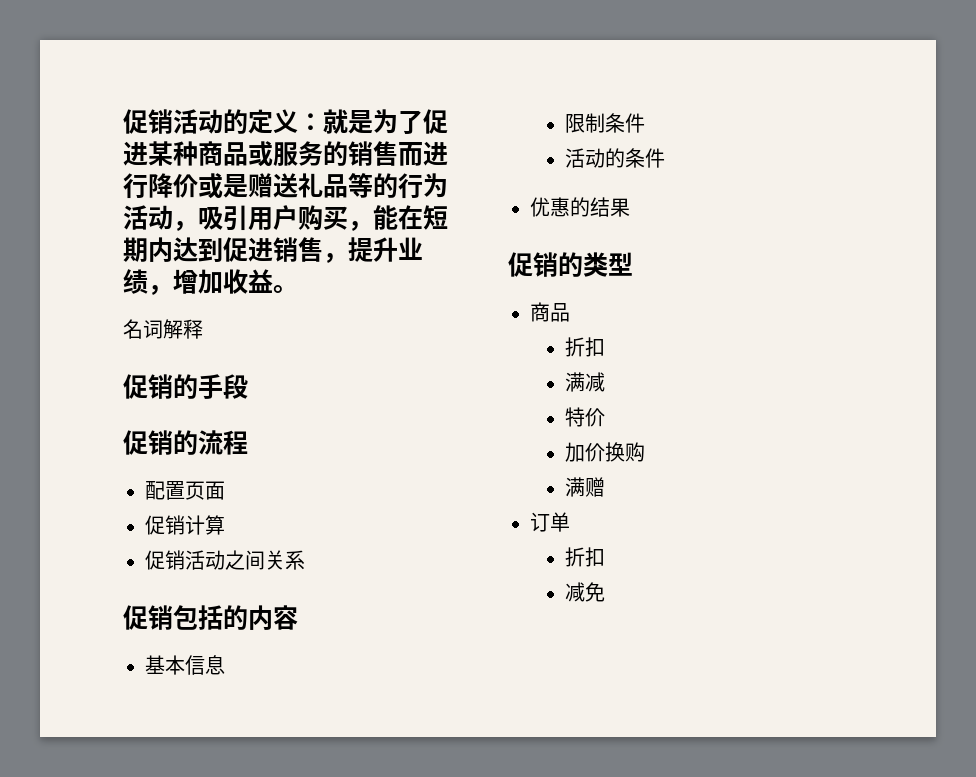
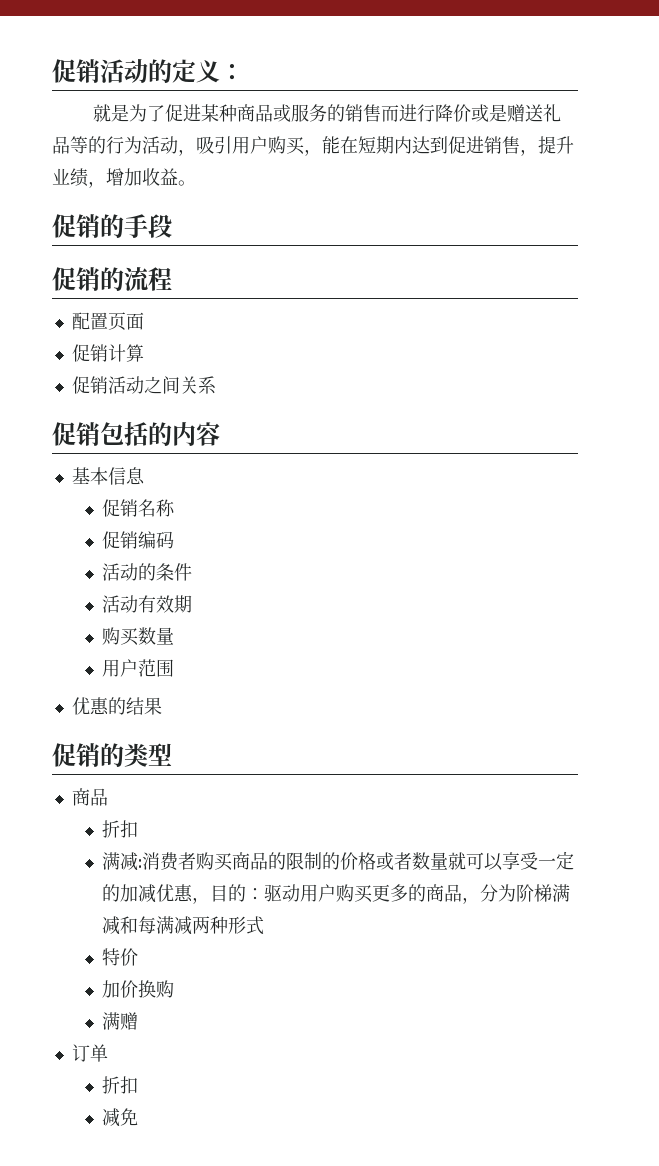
(323, 122) none -> (244, 72) //
[123,319,203,339] // 名词解释 -> (196, 183) none
[564,113,645,133] 限制条件 -> [101,499,175,517] [101,531,174,549] 促销名称 // 促销编码
(665, 158) none -> [101,595,192,613] [101,627,174,646] [101,659,174,677] // 活动有效期 // 购买数量 // 用户范围
(605, 382) none -> [137,851,574,871] [101,884,570,904] [101,916,264,935] :消费者购买商品的限制的价格或者数量就可以享受一定的加减优惠，目的：驱动用户购买更多的商品，分为阶梯满减和每满减两种形式

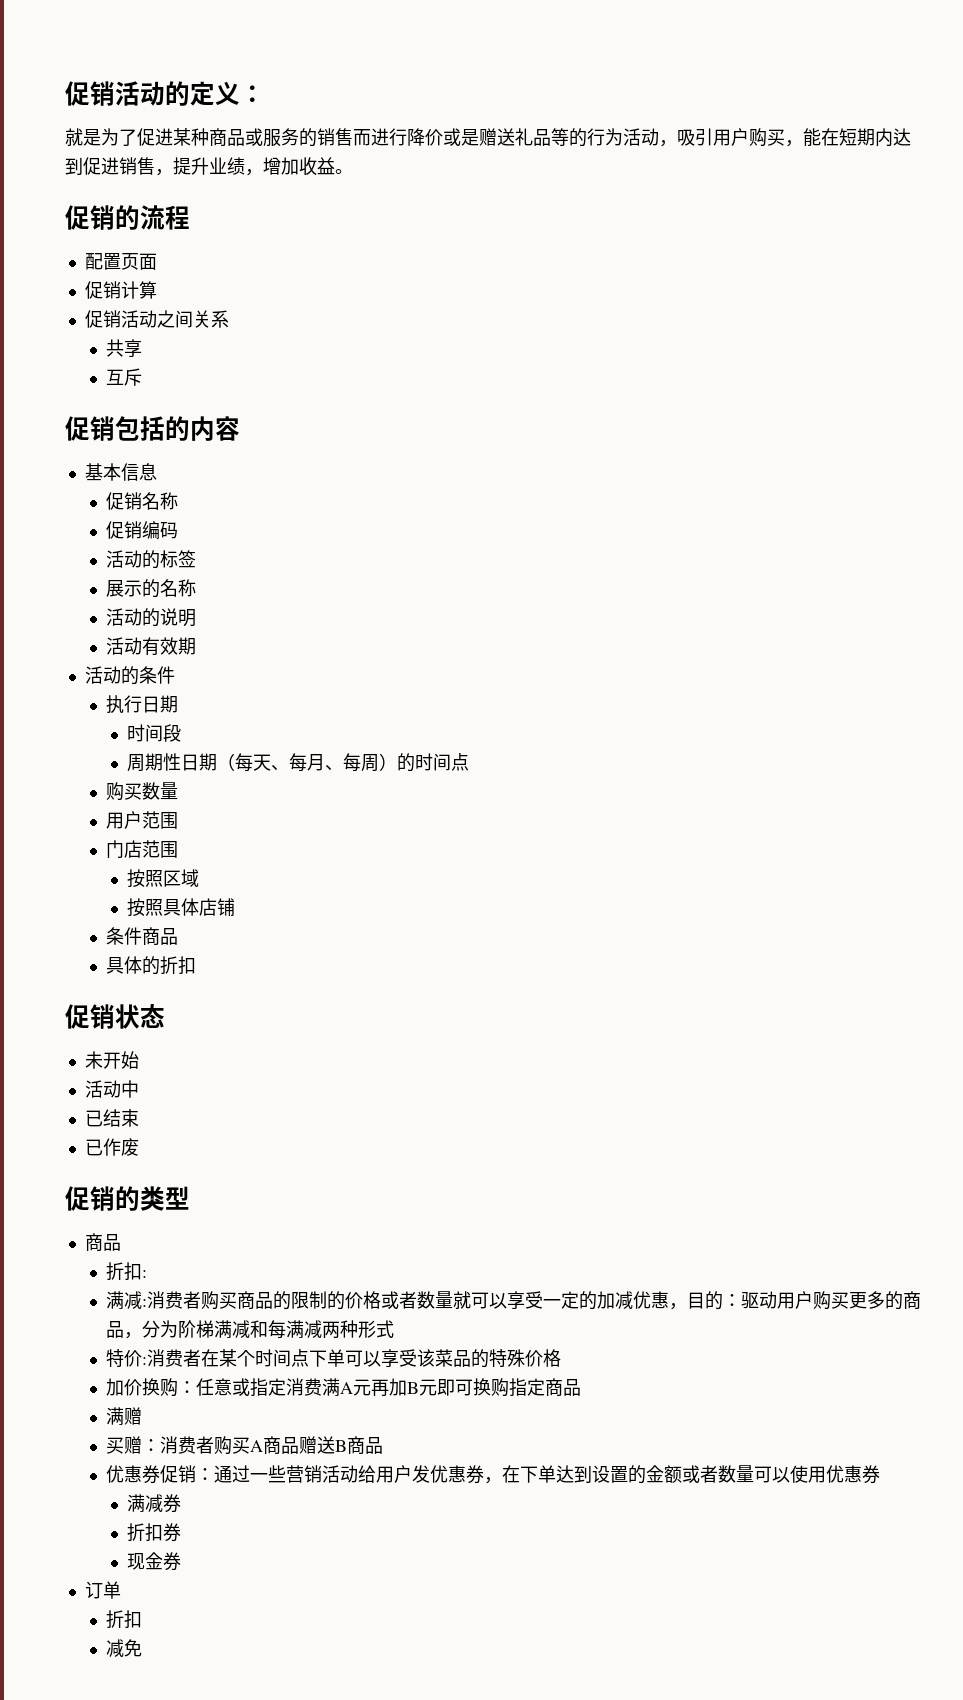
[52,214,172,238] // 促销的手段 -> (353, 171) none
(216, 385) none -> [105,339,142,358] [105,368,142,386] // 共享 // 互斥
[155,563,192,581] [101,595,192,613] [101,627,174,646] [101,659,174,677] [71,697,162,715] 条件 // 活动有效期 // 购买数量 // 用户范围 // 优惠的结果 -> [159,550,196,568] [105,579,196,598] [105,608,196,627] [105,637,196,656] [84,666,175,685] [105,695,178,714] [126,724,181,742] [126,753,469,772] [105,782,178,801] [105,811,178,829] [105,840,178,858] [126,869,199,888] [126,898,235,917] [105,927,178,945] [105,956,196,975] [65,1004,165,1029] [84,1051,139,1069] [84,1080,139,1098] [84,1109,139,1127] [84,1138,139,1156] 标签 // 展示的名称 // 活动的说明 // 活动有效期 // 活动的条件 // 执行日期 // 时间段 // 周期性日期（每天、每月、每周）的时间点 // 购买数量 // 用户范围 // 门店范围 // 按照区域 // 按照具体店铺 // 条件商品 // 具体的折扣 // 促销状态 // 未开始 // 活动中 // 已结束 // 已作废
(138, 829) none -> [141,1270,147,1278] :
[101,980,174,998] [101,1012,138,1030] // 加价换购 // 满赠 -> [141,1349,561,1368] [105,1378,581,1397] [105,1407,142,1425] [105,1436,383,1455] [105,1465,880,1484] [126,1494,181,1513] [126,1523,181,1542] [126,1552,181,1571] :消费者在某个时间点下单可以享受该菜品的特殊价格 // 加价换购：任意或指定消费满A元再加B元即可换购指定商品 // 满赠 // 买赠：消费者购买A商品赠送B商品 // 优惠券促销：通过一些营销活动给用户发优惠券，在下单达到设置的金额或者数量可以使用优惠券 // 满减券 // 折扣券 // 现金券

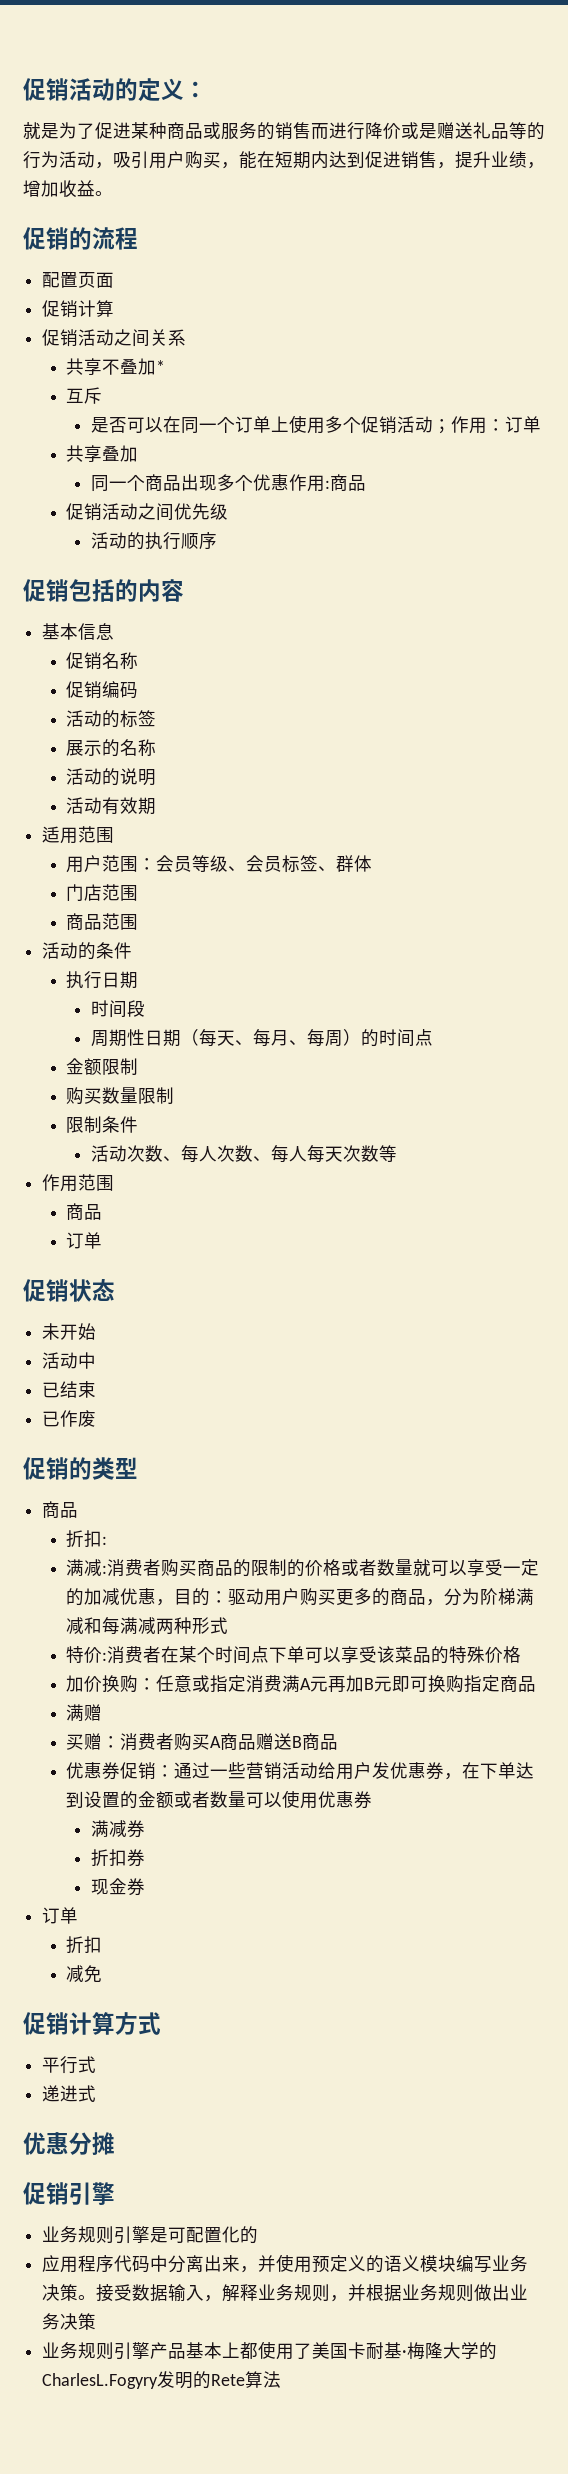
(142, 348) none -> [102,358,166,375] 不叠加*
(142, 377) none -> [90,415,541,434] [66,445,139,463] [90,474,366,492] [66,503,229,521] [90,532,217,550] // 是否可以在同一个订单上使用多个促销活动；作用：订单 // 共享叠加 // 同一个商品出现多个优惠作用:商品 // 促销活动之间优先级 // 活动的执行顺序
(196, 646) none -> [42,826,115,844] [66,855,373,873] [66,884,139,901] [66,913,139,930] // 适用范围 // 用户范围：会员等级、会员标签、群体 // 门店范围 // 商品范围
(469, 762) none -> [66,1058,139,1075] // 金额限制
[105,811,178,829] [105,840,178,858] [126,869,199,888] [126,898,235,917] [105,927,178,945] [105,956,196,975] // 用户范围 // 门店范围 // 按照区域 // 按照具体店铺 // 条件商品 // 具体的折扣 -> [138,1087,175,1104] [66,1116,139,1133] [90,1145,397,1163] [42,1174,115,1192] [66,1203,103,1220] [66,1232,103,1249] 限制 // 限制条件 // 活动次数、每人次数、每人每天次数等 // 作用范围 // 商品 // 订单
(142, 1648) none -> [23,2012,161,2035] [42,2056,97,2074] [42,2085,97,2102] [23,2132,115,2155] [23,2182,115,2205] [42,2226,259,2244] [42,2254,529,2273] [42,2284,529,2302] [42,2313,97,2330] [42,2341,498,2360] [42,2371,282,2389] // 促销计算方式 // 平行式 // 递进式 // 优惠分摊 // 促销引擎 // 业务规则引擎是可配置化的 // 应用程序代码中分离出来，并使用预定义的语义模块编写业务决策。接受数据输入，解释业务规则，并根据业务规则做出业务决策 // 业务规则引擎产品基本上都使用了美国卡耐基·梅隆大学的CharlesL.Fogyry发明的Rete算法

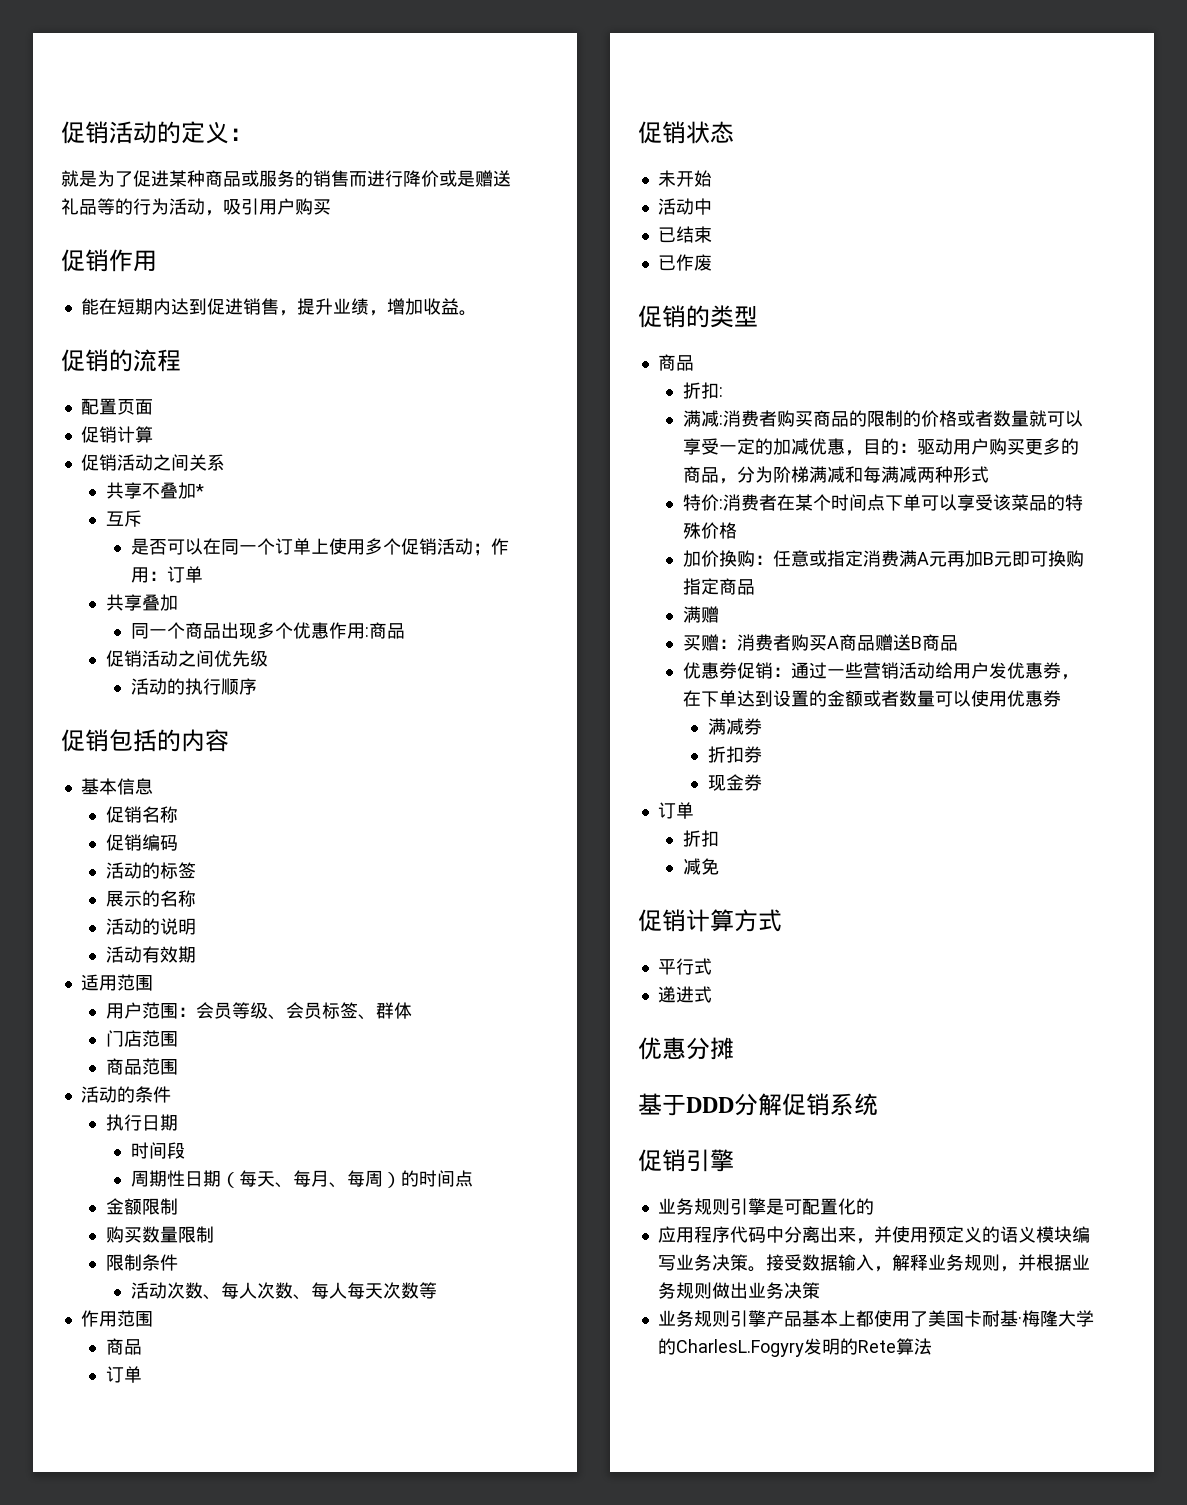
[221,162,239,169] ， -> [61,249,157,272] // 促销作用 //
(115, 2143) none -> [638,1093,878,1116] // 基于DDD分解促销系统

